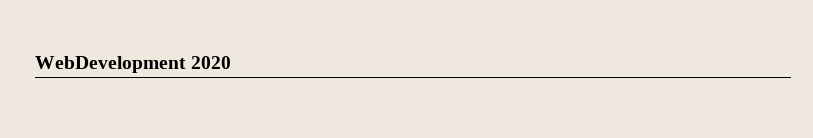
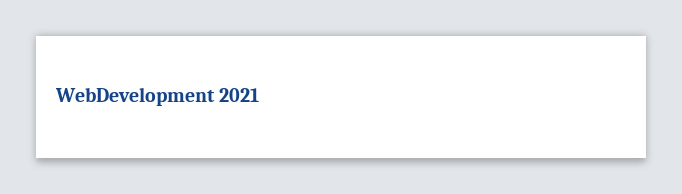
[191,56,232,69] 2020 -> [219,88,260,102] 2021

